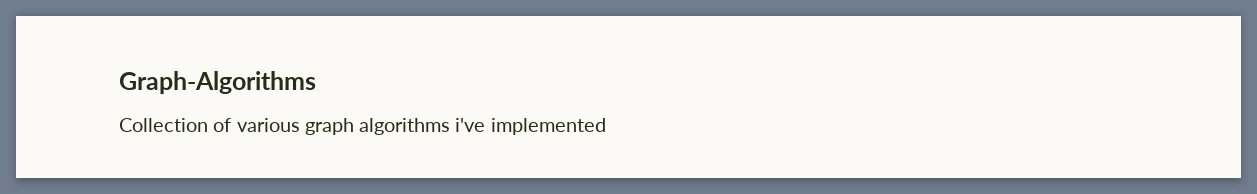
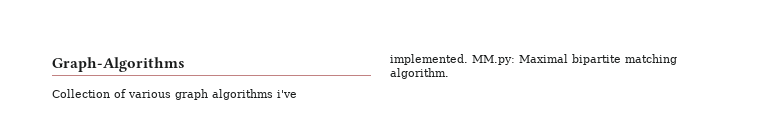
[490,118,606,135] implemented -> [390,54,677,65] [390,68,449,79] implemented. MM.py: Maximal bipartite matching algorithm.

